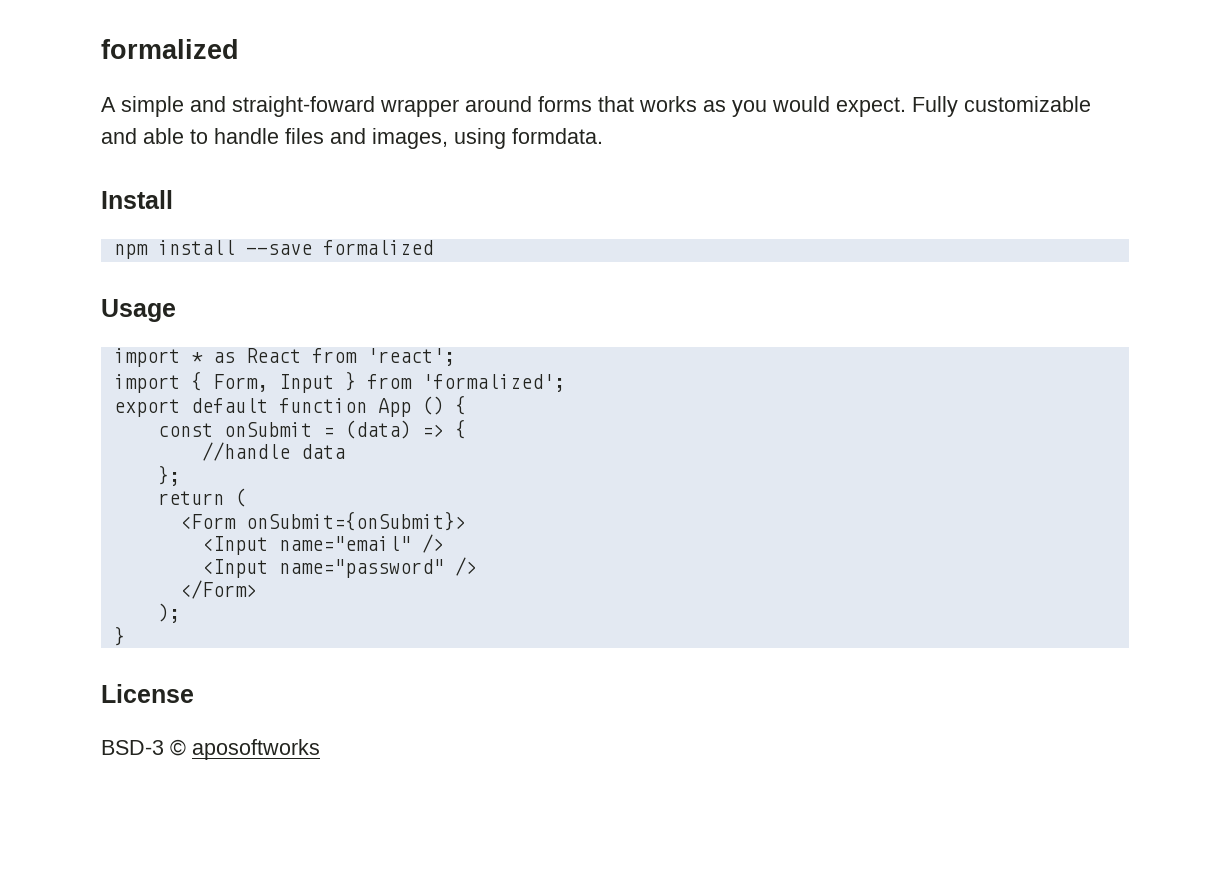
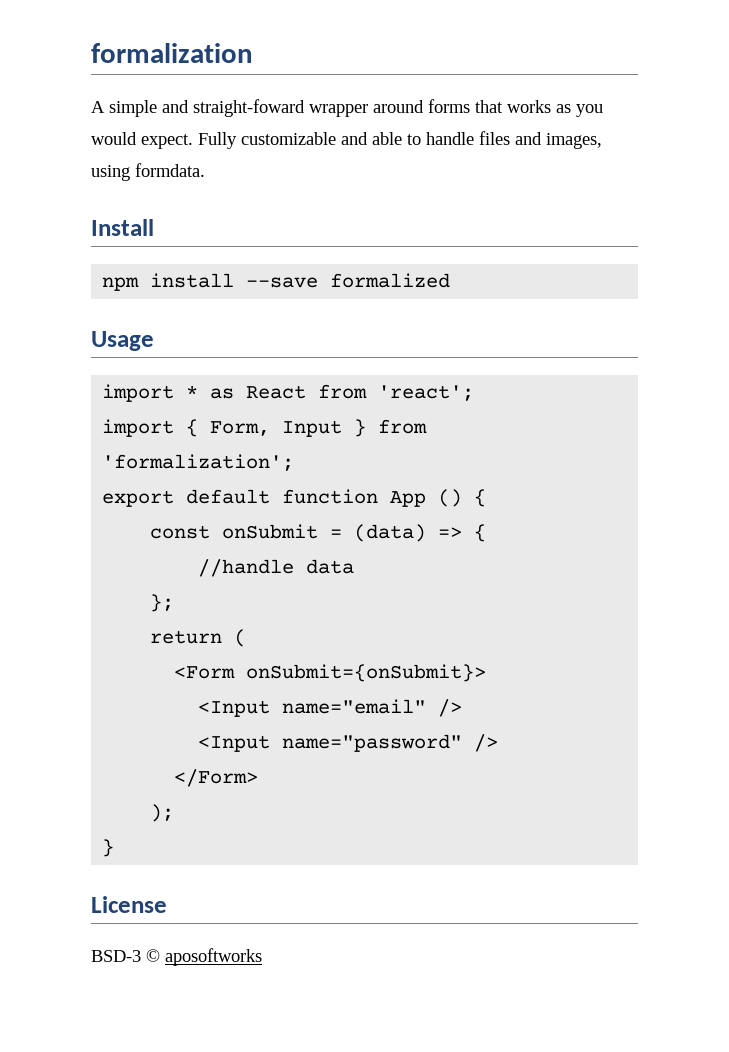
[101,39,239,59] formalized -> [91,43,253,63] formalization
[421,374,565,392] 'formalized'; -> [102,454,295,471] 'formalization';

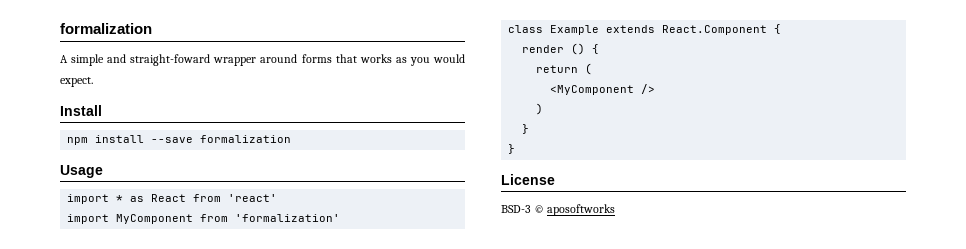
[198,131,602,149] [91,163,205,181] Fully customizable and able to handle files and images, using formdata. -> (93, 82) none
[330,273,451,288] formalized -> [200,135,292,143] formalization
[378,385,475,401] [102,419,428,437] [102,454,295,471] [102,489,487,507] [150,524,487,542] [198,559,355,577] [150,594,175,612] [150,629,247,647] [174,664,487,682] [198,699,463,717] [198,734,499,752] [174,769,259,787] [150,804,175,822] 'react'; // import { Form, Input } from 'formalization'; // export default function App () { // const onSubmit = (data) => { // //handle data // }; // return ( // <Form onSubmit={onSubmit}> // <Input name="email" /> // <Input name="password" /> // </Form> // ); -> [228,194,278,202] [67,214,341,224] [508,24,782,35] [522,43,600,55] [536,63,593,75] [550,84,656,95] [536,103,544,115] [522,124,530,134] 'react' // import MyComponent from 'formalization' // class Example extends React.Component { // render () { // return ( // <MyComponent /> // ) // }

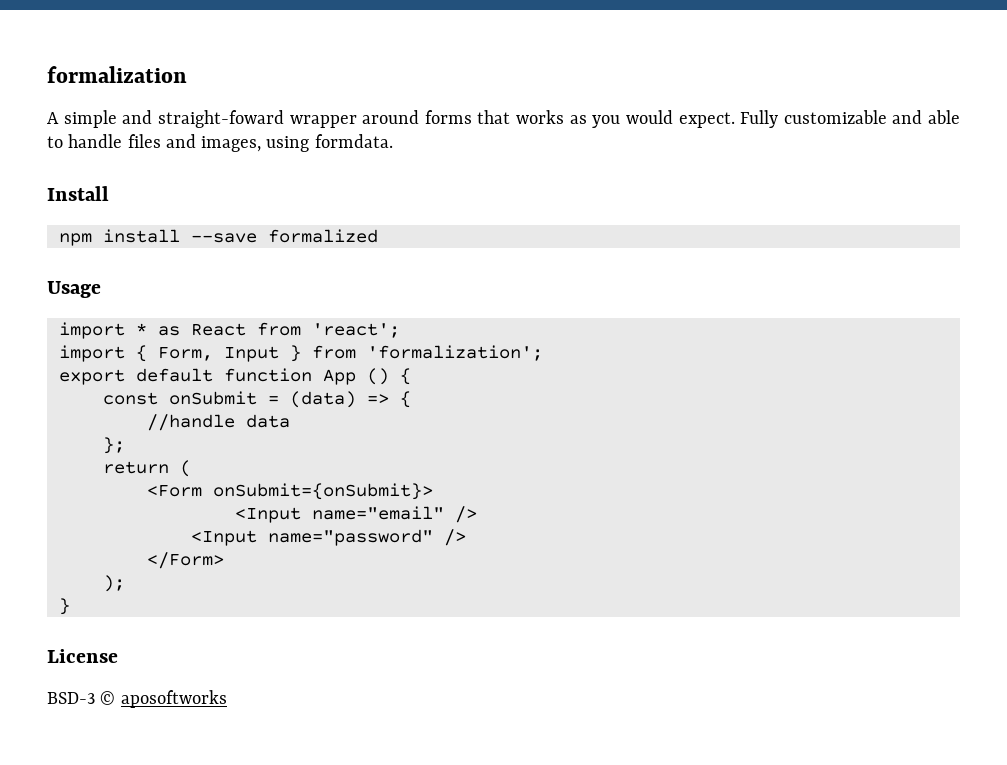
(93, 82) none -> [740,110,960,128] [47,134,393,152] Fully customizable and able to handle files and images, using formdata.
[200,135,292,143] formalization -> [267,229,378,243] formalized
[228,194,278,202] [67,214,341,224] [508,24,782,35] [522,43,600,55] [536,63,593,75] [550,84,656,95] [536,103,544,115] [522,124,530,134] 'react' // import MyComponent from 'formalization' // class Example extends React.Component { // render () { // return ( // <MyComponent /> // ) // } -> [311,323,400,338] [58,345,543,362] [58,368,411,385] [102,391,411,408] [146,414,290,431] [102,437,125,454] [102,460,191,477] [146,483,433,500] [234,506,477,523] [190,529,466,546] [146,552,224,569] [102,575,125,592] 'react'; // import { Form, Input } from 'formalization'; // export default function App () { // const onSubmit = (data) => { // //handle data // }; // return ( // <Form onSubmit={onSubmit}> // <Input name="email" /> // <Input name="password" /> // </Form> // );

